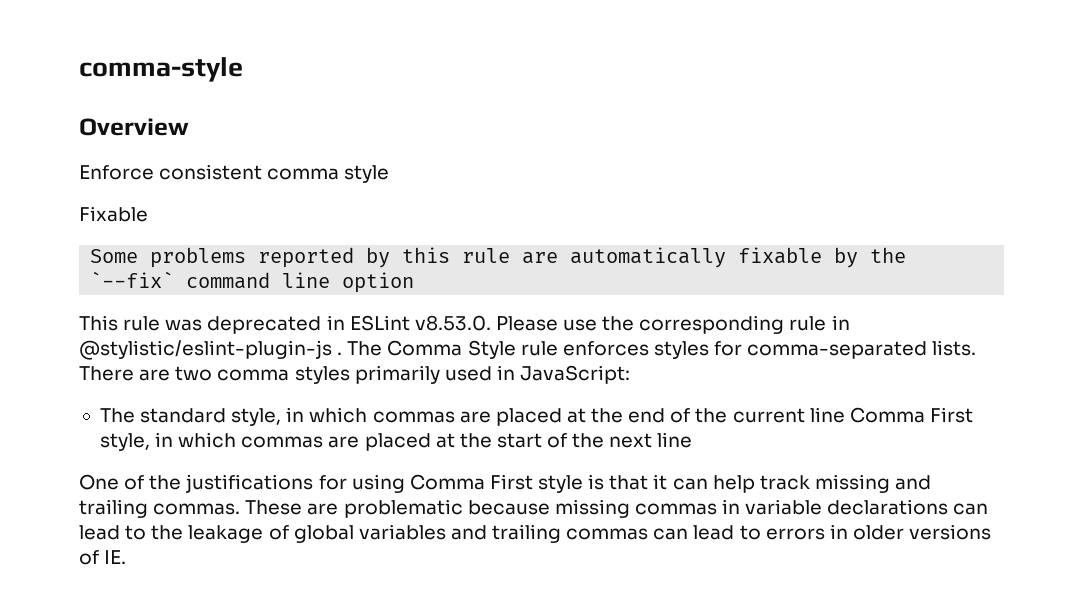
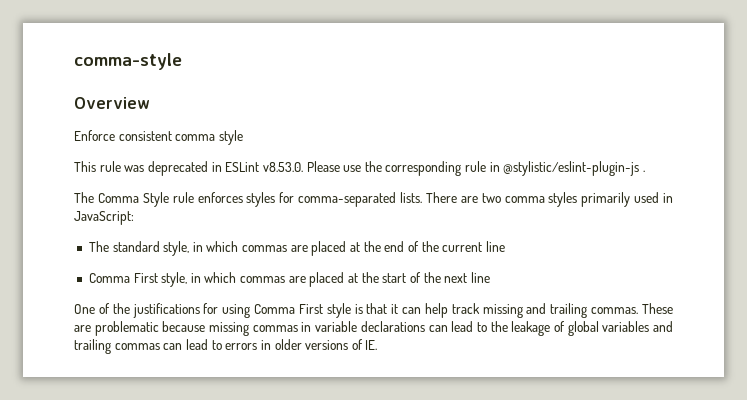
[79,206,148,222] [90,247,907,268] [90,271,415,293] // Fixable // Some problems reported by this rule are automatically fixable by the `--fix` command line option -> (243, 137) none
(343, 353) none -> (646, 171) //
(845, 415) none -> (505, 246) //

